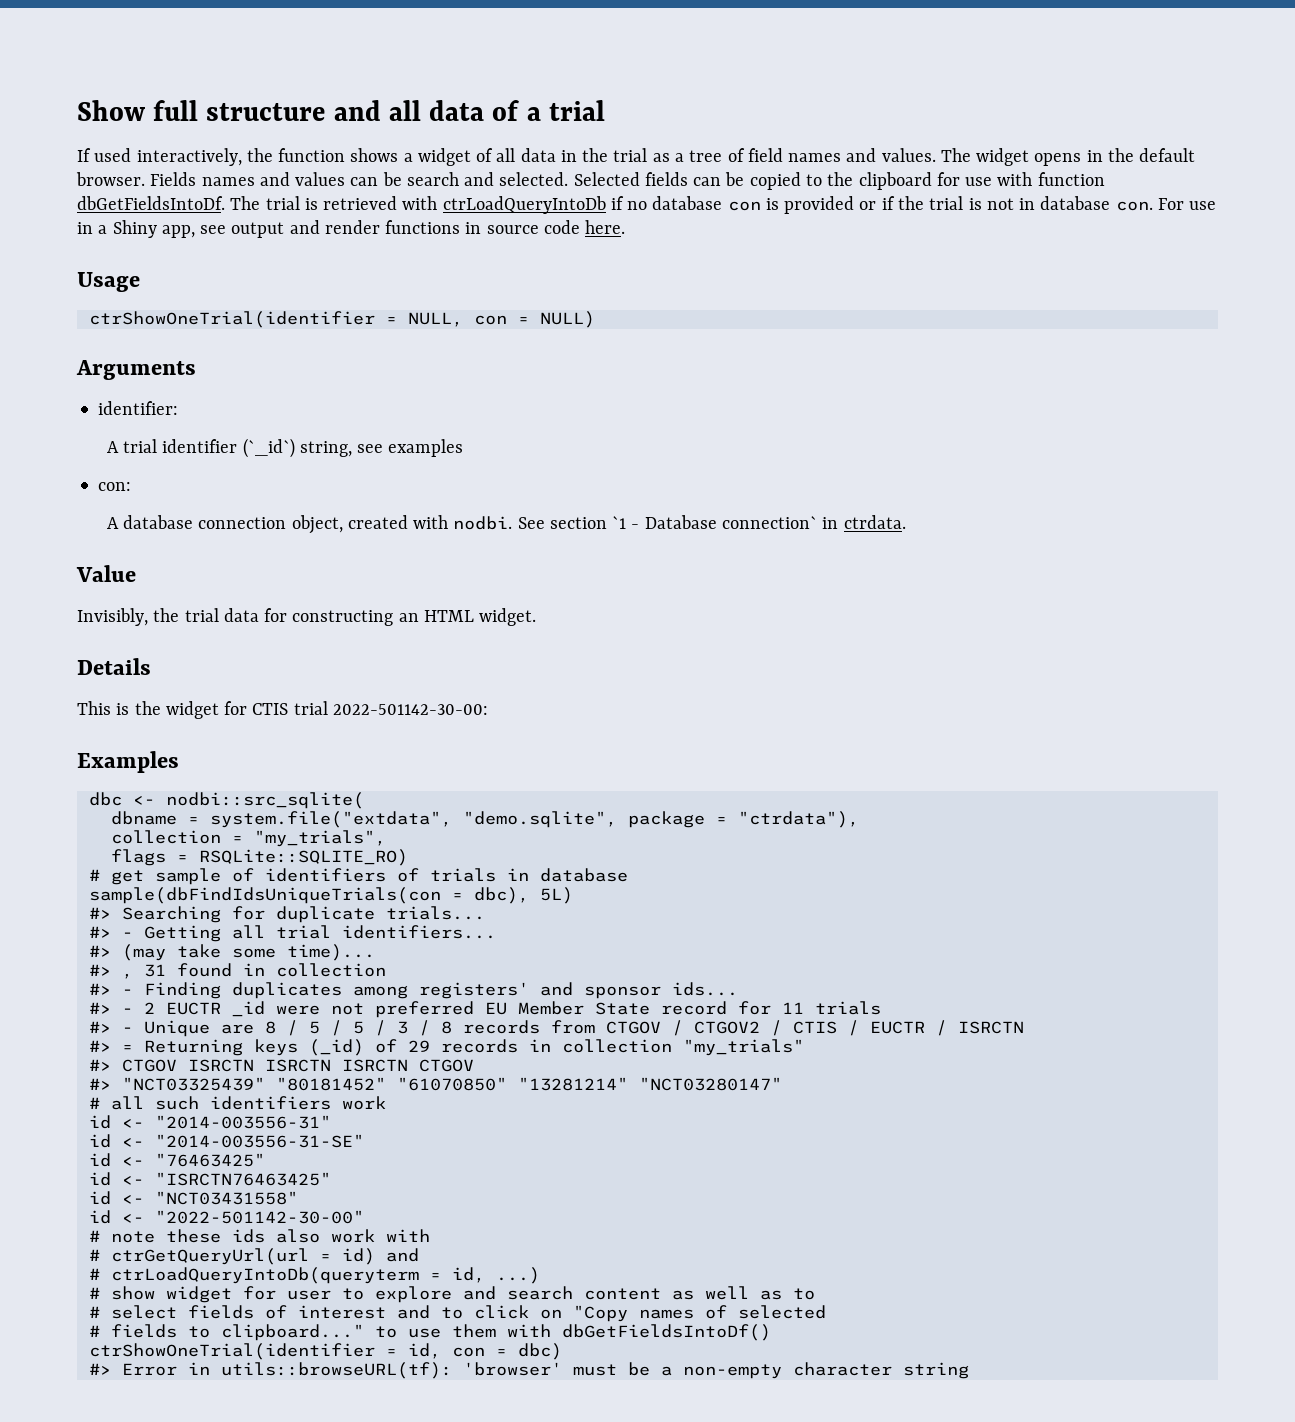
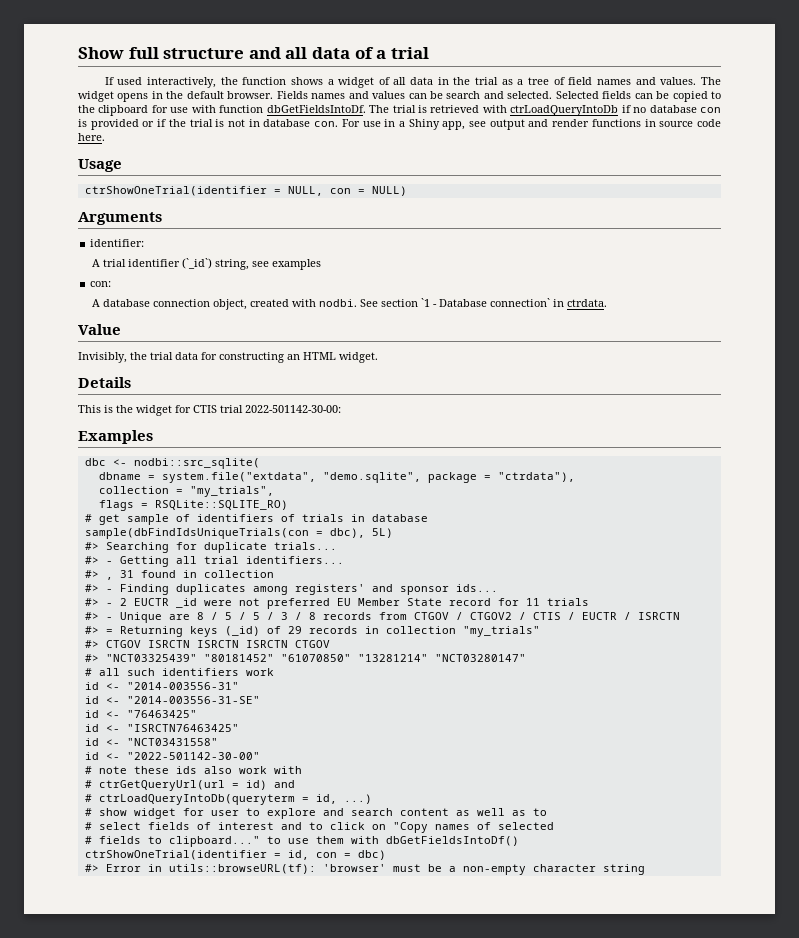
[88,944,375,961] // #> (may take some time)... -> (344, 560) none

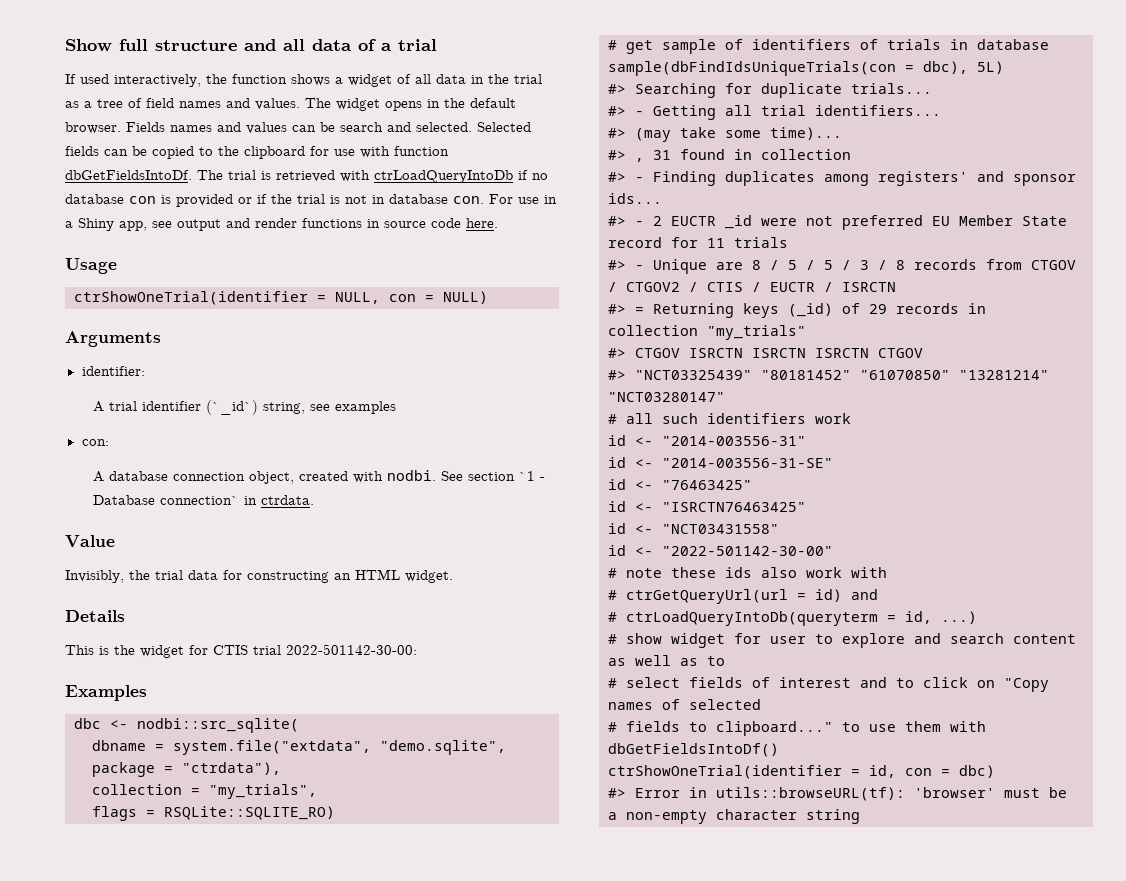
(344, 560) none -> [608,127,842,142] // #> (may take some time)...

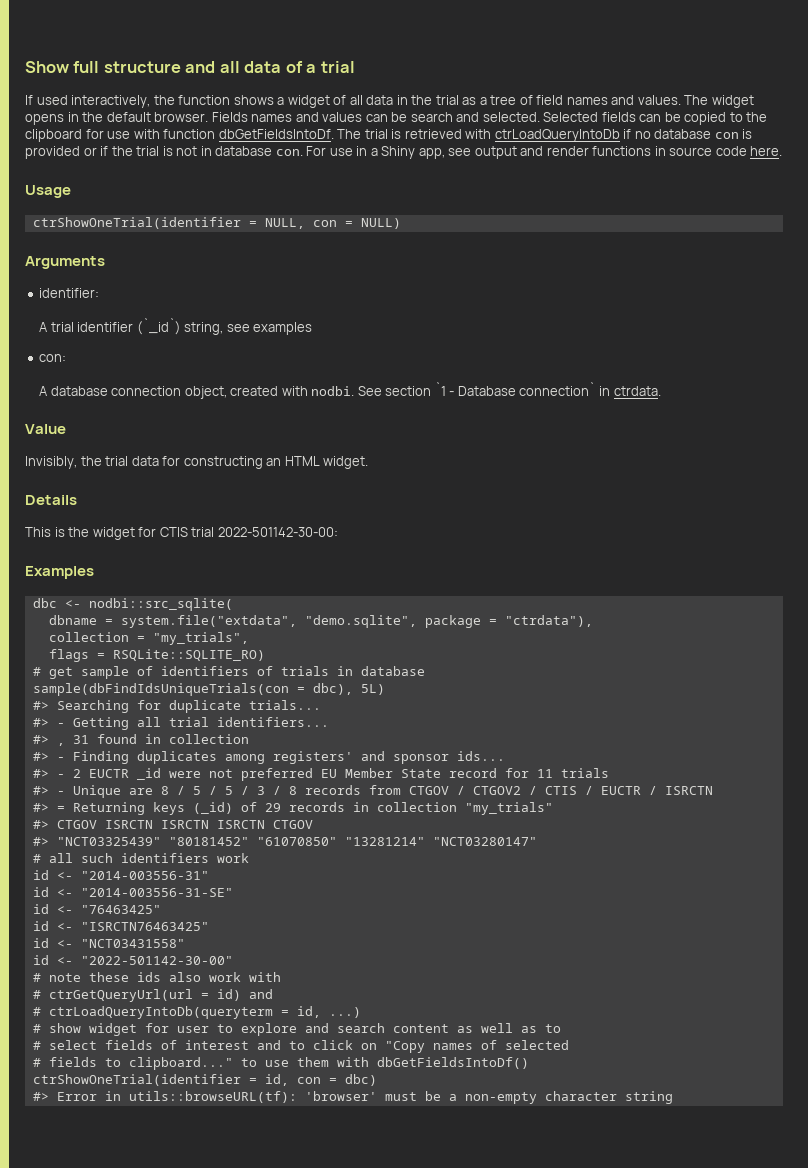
[608,127,842,142] // #> (may take some time)... -> (329, 722) none

